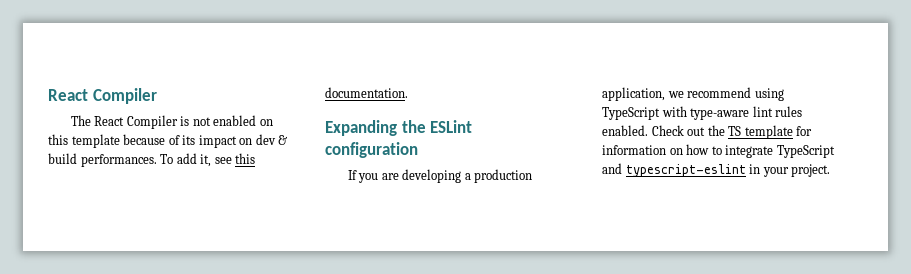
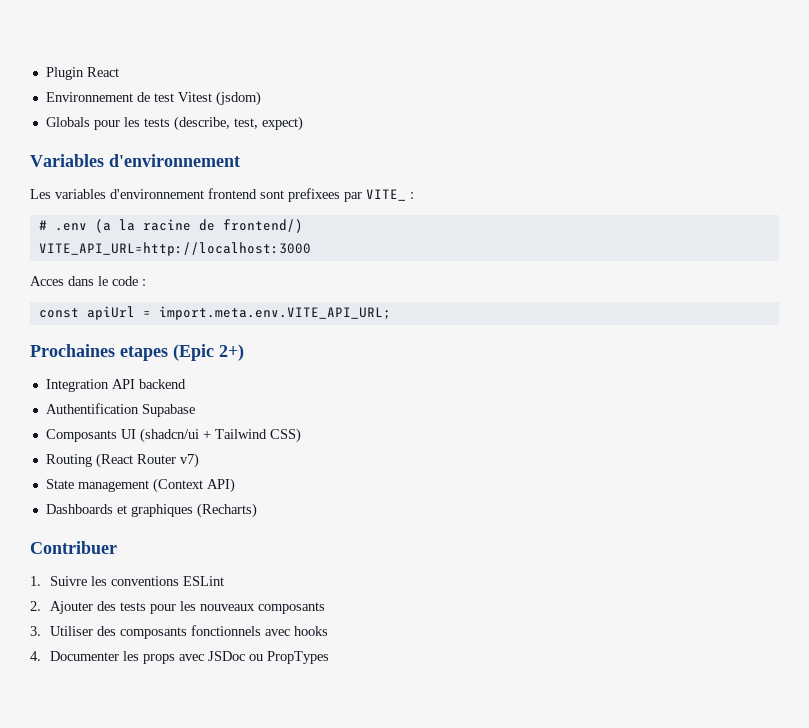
[48,88,157,104] [70,115,273,129] [48,134,288,148] [48,153,256,167] [325,87,408,98] [325,120,473,136] [325,142,418,158] [347,169,533,183] [602,87,784,101] [602,106,803,120] [602,125,813,139] [602,144,835,158] [602,163,831,177] React Compiler // The React Compiler is not enabled on this template because of its impact on dev & build performances. To add it, see this documentation. // Expanding the ESLint configuration // If you are developing a production application, we recommend using TypeScript with type-aware lint rules enabled. Check out the TS template for information on how to integrate TypeScript and typescript-eslint in your project. -> [45,67,119,80] [45,91,261,106] [45,116,303,131] [30,154,240,167] [30,188,414,202] [38,219,303,233] [38,242,311,256] [30,276,146,286] [38,306,391,320] [30,344,244,361] [45,379,186,392] [45,403,195,417] [45,428,301,443] [45,453,199,468] [45,478,235,493] [45,503,257,518] [30,541,117,554] [30,576,224,586] [30,601,325,614] [30,625,328,639] [30,651,329,664] Plugin React // Environnement de test Vitest (jsdom) // Globals pour les tests (describe, test, expect) // Variables d'environnement // Les variables d'environnement frontend sont prefixees par VITE_ : // # .env (a la racine de frontend/) // VITE_API_URL=http://localhost:3000 // Acces dans le code : // const apiUrl = import.meta.env.VITE_API_URL; // Prochaines etapes (Epic 2+) // Integration API backend // Authentification Supabase // Composants UI (shadcn/ui + Tailwind CSS) // Routing (React Router v7) // State management (Context API) // Dashboards et graphiques (Recharts) // Contribuer // 1. Suivre les conventions ESLint // 2. Ajouter des tests pour les nouveaux composants // 3. Utiliser des composants fonctionnels avec hooks // 4. Documenter les props avec JSDoc ou PropTypes

